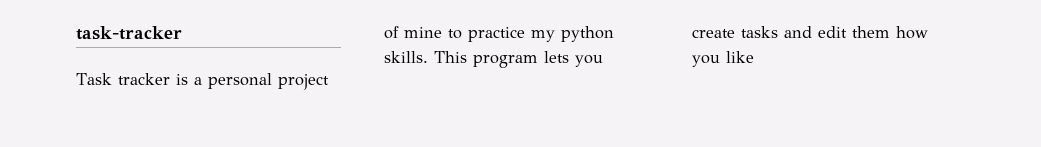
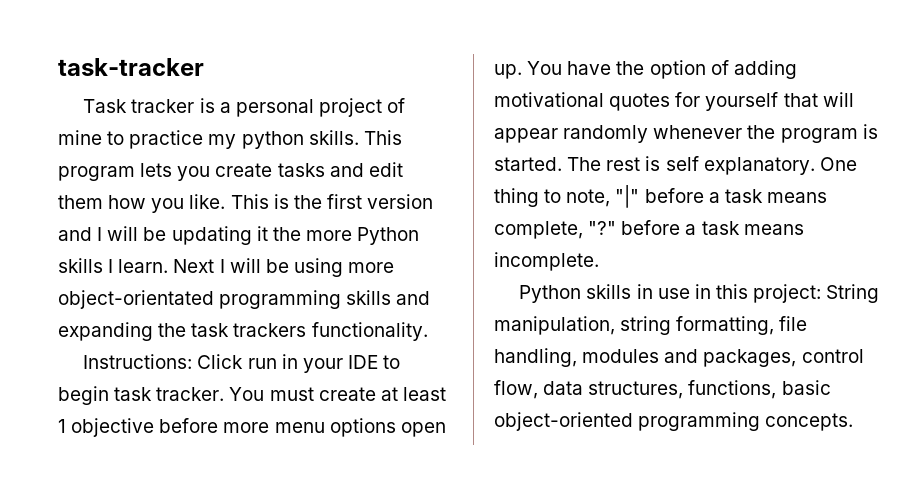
[726,51,754,63] like -> [189,194,434,209] [58,226,420,245] [58,258,395,277] [58,290,431,309] [58,322,428,341] [83,354,401,373] [58,386,446,405] [58,418,446,437] [494,60,797,79] [494,92,854,111] [494,124,878,143] [494,156,857,175] [494,185,827,208] [494,220,804,239] [494,252,599,271] [519,284,880,303] [494,316,808,335] [494,348,864,367] [494,380,831,399] [494,412,854,431] like. This is the first version and I will be updating it the more Python skills I learn. Next I will be using more object-orientated programming skills and expanding the task trackers functionality. // Instructions: Click run in your IDE to begin task tracker. You must create at least 1 objective before more menu options open up. You have the option of adding motivational quotes for yourself that will appear randomly whenever the program is started. The rest is self explanatory. One thing to note, "|" before a task means complete, "?" before a task means incomplete. // Python skills in use in this project: String manipulation, string formatting, file handling, modules and packages, control flow, data structures, functions, basic object-oriented programming concepts.

